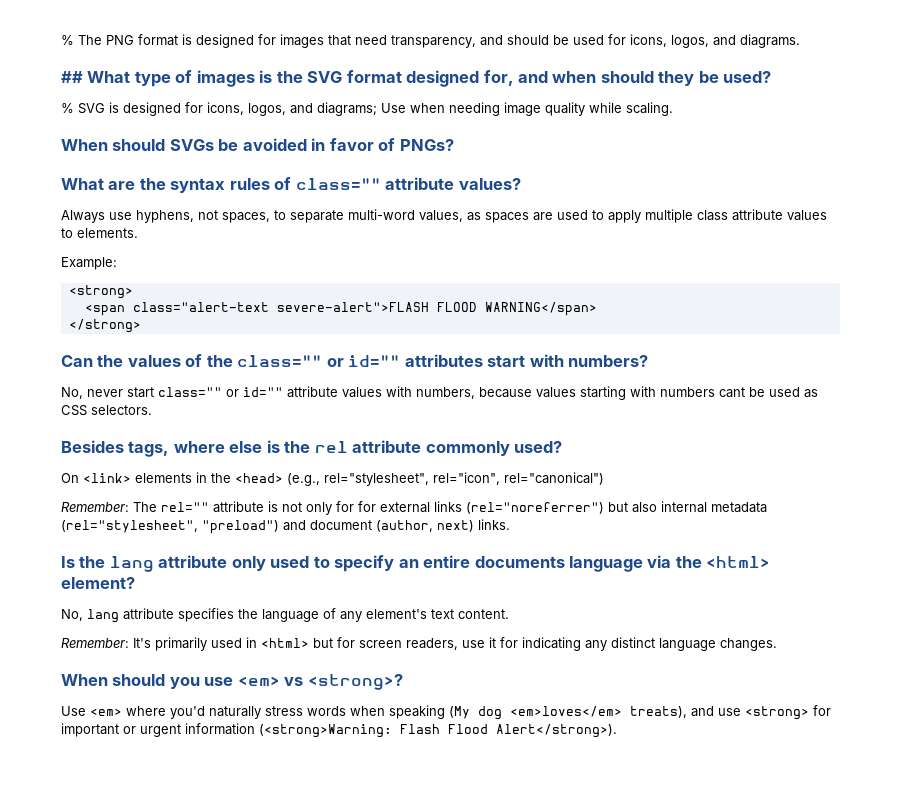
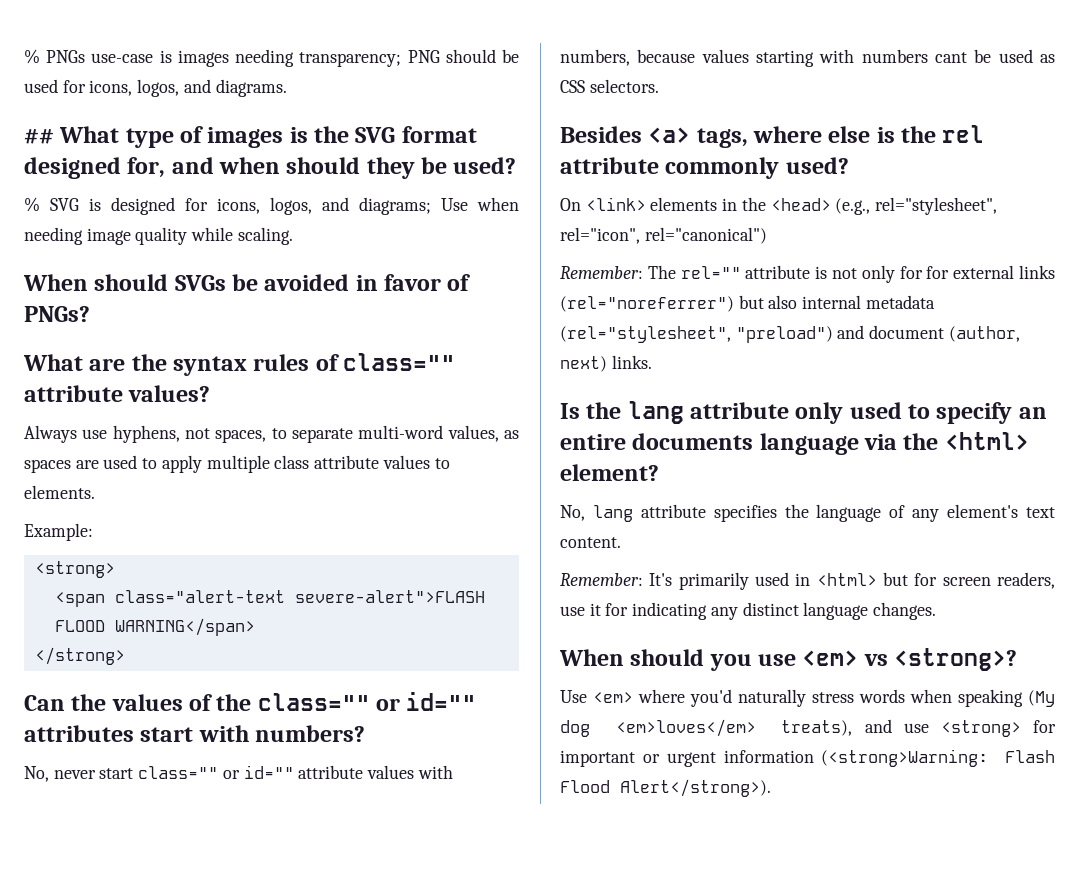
[61,34,503,48] % The PNG format is designed for images that need transparency, and -> [24,49,440,67] % PNGs use-case is images needing transparency; PNG
(124, 446) none -> [648,127,691,143] <a>

